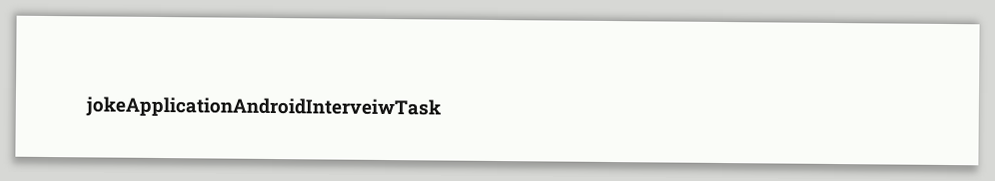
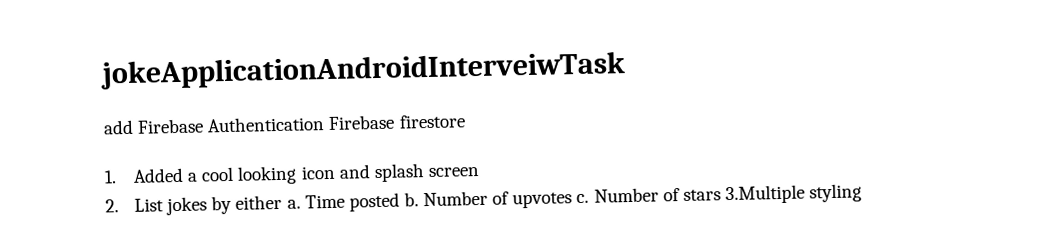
(441, 108) none -> [103,114,466,135] [104,163,479,185] [105,183,863,216] // add Firebase Authentication Firebase firestore // 1. Added a cool looking icon and splash screen // 2. List jokes by either a. Time posted b. Number of upvotes c. Number of stars 3.Multiple styling

